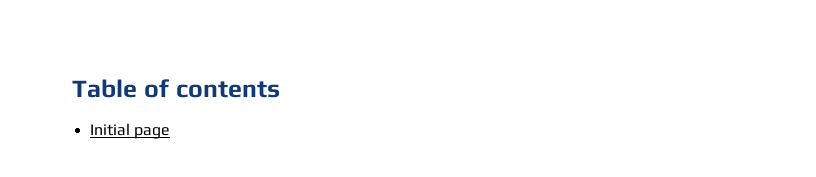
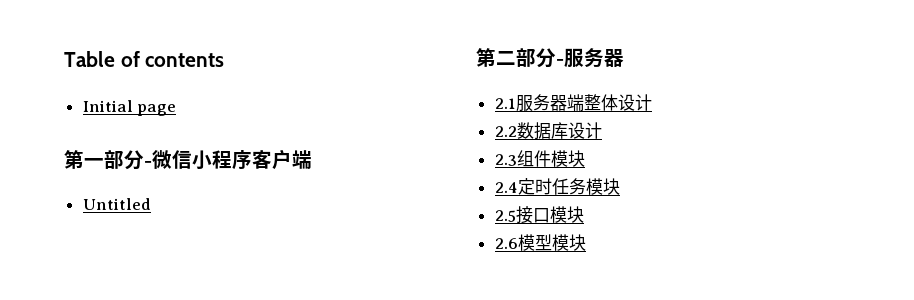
(170, 133) none -> [64,149,312,170] [82,198,151,210] [476,48,624,68] [494,94,652,112] [494,122,602,140] [494,150,585,167] [494,178,620,195] [494,206,584,224] [494,234,586,251] // 第一部分-微信小程序客户端 // Untitled // 第二部分-服务器 // 2.1服务器端整体设计 // 2.2数据库设计 // 2.3组件模块 // 2.4定时任务模块 // 2.5接口模块 // 2.6模型模块

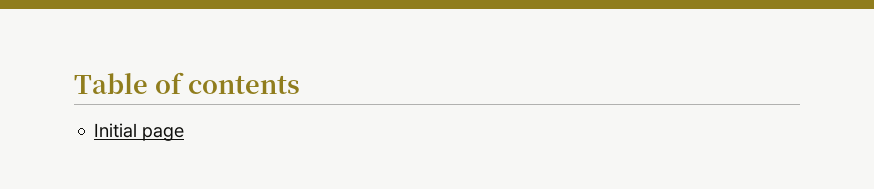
[64,149,312,170] [82,198,151,210] [476,48,624,68] [494,94,652,112] [494,122,602,140] [494,150,585,167] [494,178,620,195] [494,206,584,224] [494,234,586,251] // 第一部分-微信小程序客户端 // Untitled // 第二部分-服务器 // 2.1服务器端整体设计 // 2.2数据库设计 // 2.3组件模块 // 2.4定时任务模块 // 2.5接口模块 // 2.6模型模块 -> (185, 134) none

